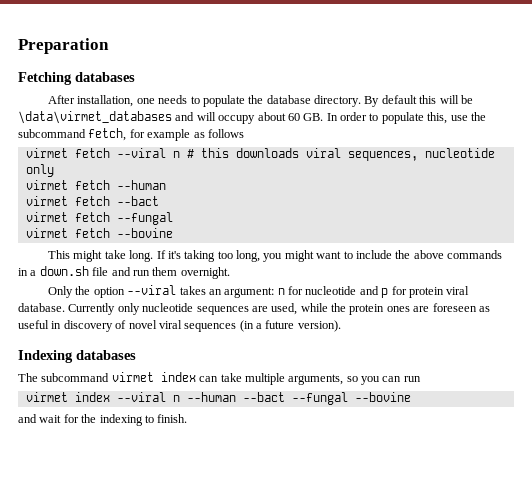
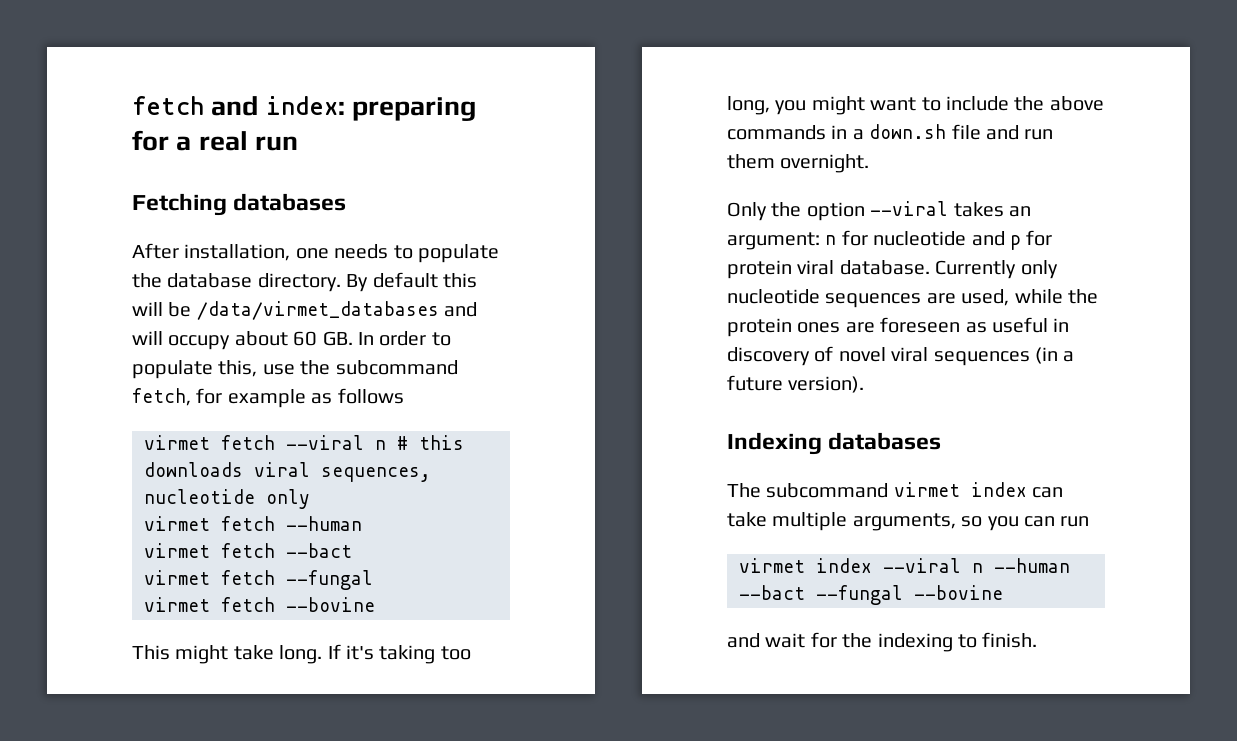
[18,38,109,54] Preparation -> [132,96,476,121] [132,130,298,151] fetch and index: preparing for a real run
[18,111,172,124] \data\virmet_databases -> [196,301,439,320] /data/virmet_databases

